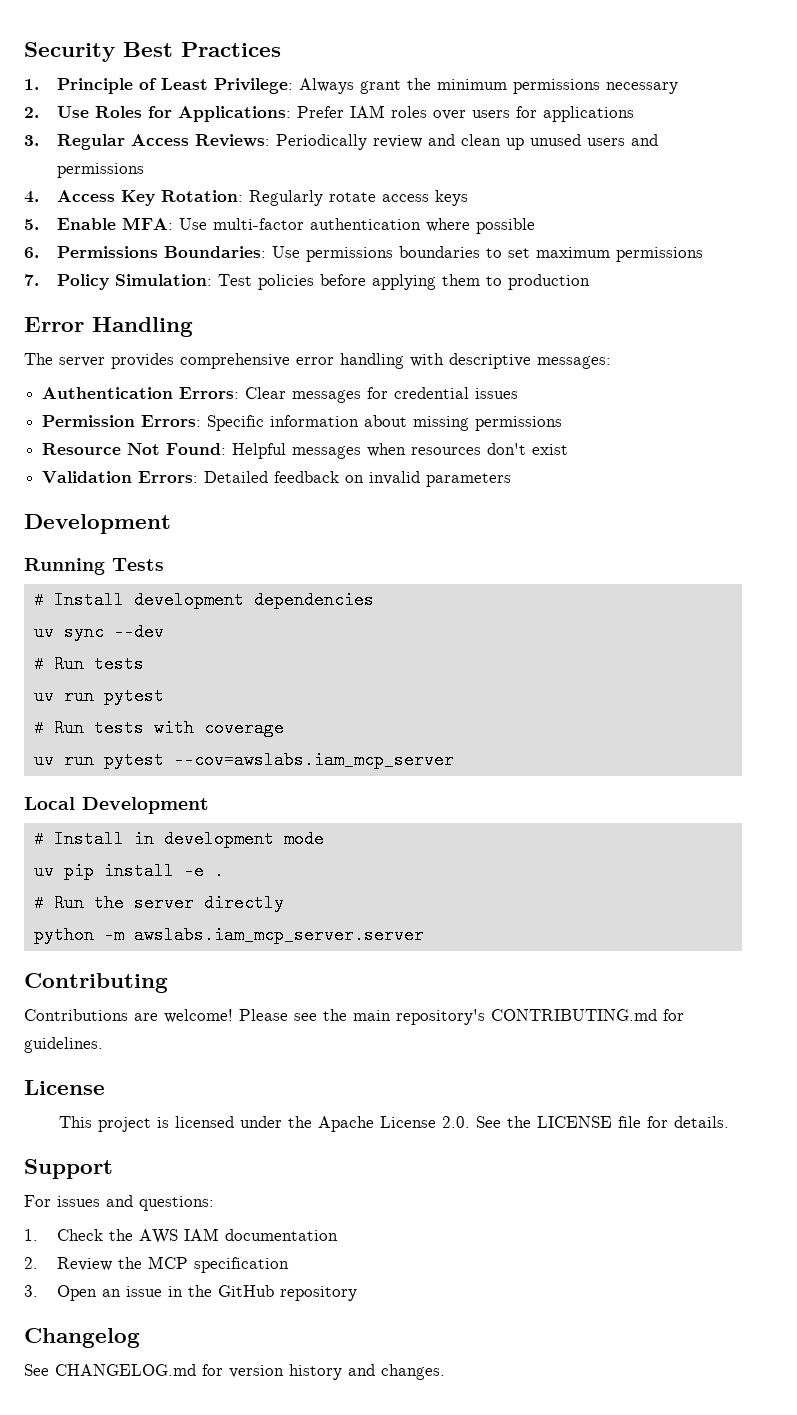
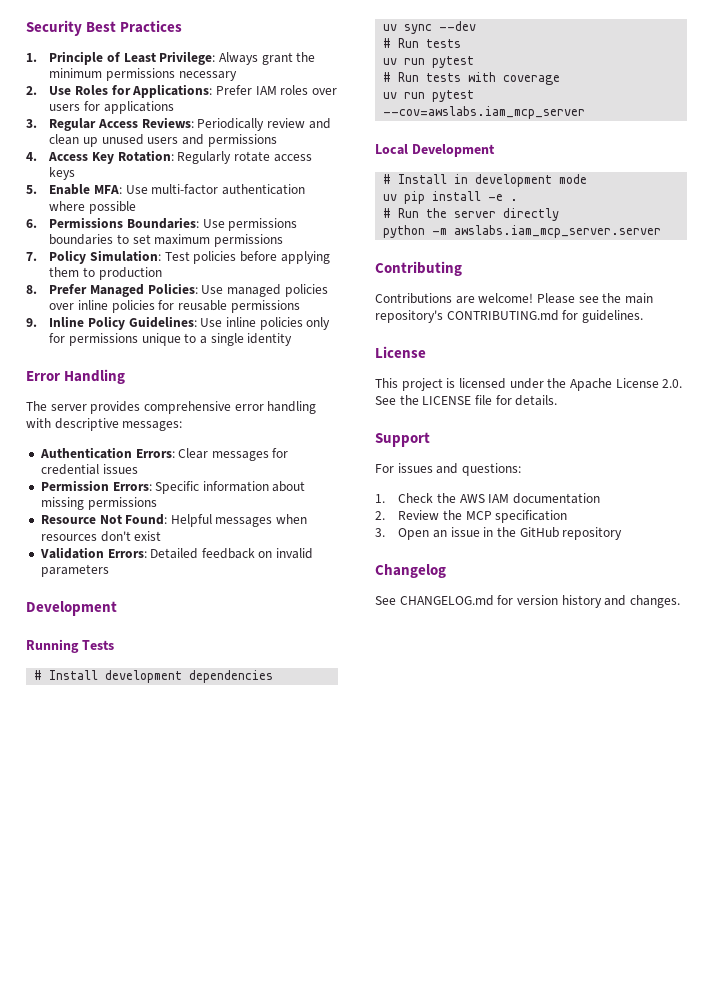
(590, 282) none -> [26,283,328,297] [49,300,300,313] [26,316,331,330] [49,333,293,346] // 8. Prefer Managed Policies: Use managed policies over inline policies for reusable permissions // 9. Inline Policy Guidelines: Use inline policies only for permissions unique to a single identity

